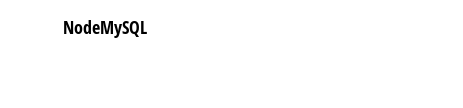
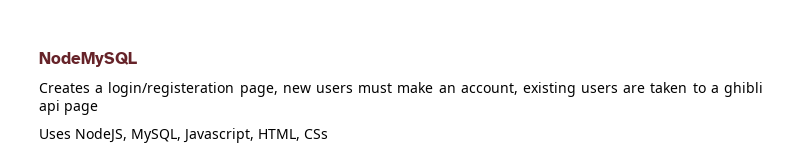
(147, 29) none -> [39,82,763,97] [39,100,98,115] [39,128,328,143] // Creates a login/registeration page, new users must make an account, existing users are taken to a ghibli api page // Uses NodeJS, MySQL, Javascript, HTML, CSs

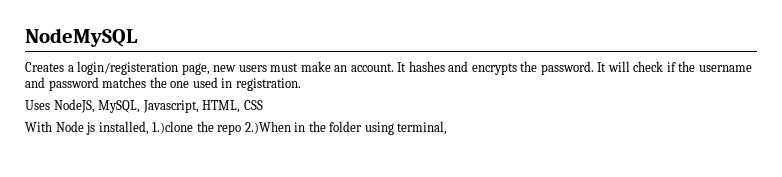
[460,82,763,97] [39,100,98,115] account, existing users are taken to a ghibli api page -> [350,61,752,75] [25,77,301,91] account. It hashes and encrypts the password. It will check if the username and password matches the one used in registration.
[304,129,328,139] CSs -> [243,100,263,110] [25,121,448,135] CSS // With Node js installed, 1.)clone the repo 2.)When in the folder using terminal,

